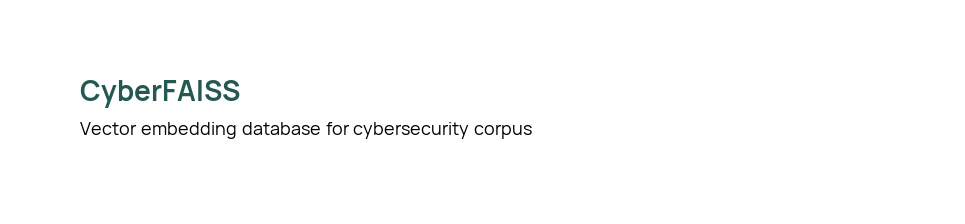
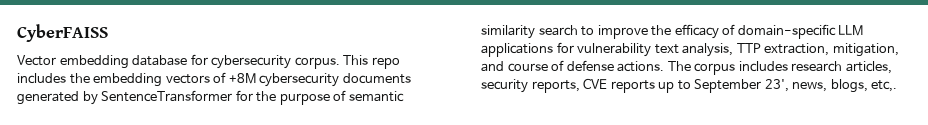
[474,124,533,139] corpus -> [294,55,400,69] [17,72,411,87] [17,90,404,105] [481,24,864,39] [481,42,899,57] [481,60,892,75] [481,78,898,93] corpus. This repo includes the embedding vectors of +8M cybersecurity documents generated by SentenceTransformer for the purpose of semantic similarity search to improve the efficacy of domain-specific LLM applications for vulnerability text analysis, TTP extraction, mitigation, and course of defense actions. The corpus includes research articles, security reports, CVE reports up to September 23', news, blogs, etc,.

